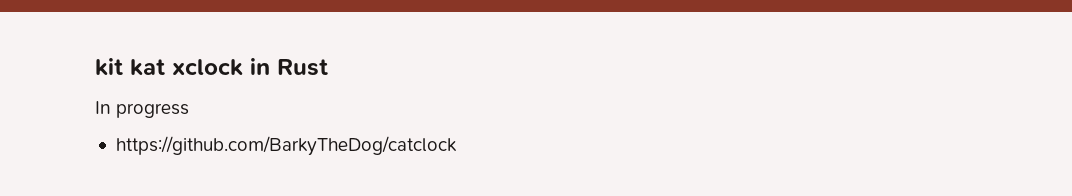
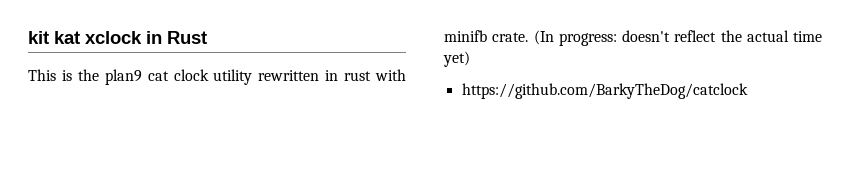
[95,101,190,118] In progress -> [28,69,406,85] [444,30,822,46] [443,51,470,67] This is the plan9 cat clock utility rewritten in rust with minifb crate. (In progress: doesn't reflect the actual time yet)

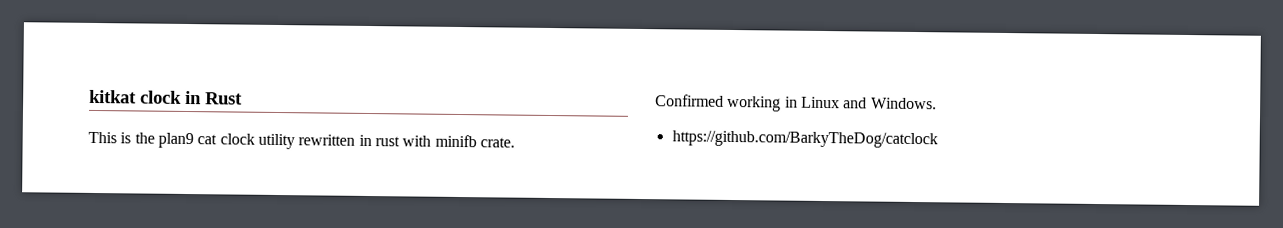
[28,31,142,44] kit kat xclock -> [89,89,182,104] kitkat clock
[533,30,822,46] [443,51,470,67] (In progress: doesn't reflect the actual time yet) -> [655,94,937,112] // Confirmed working in Linux and Windows.

